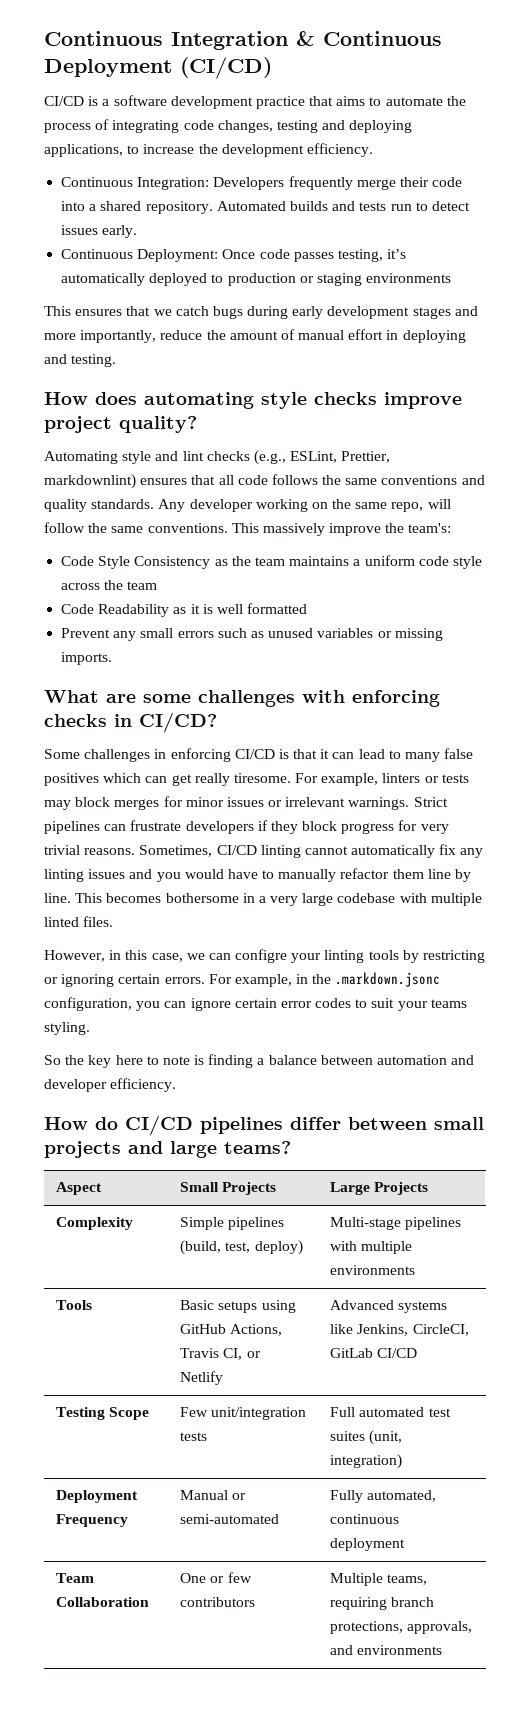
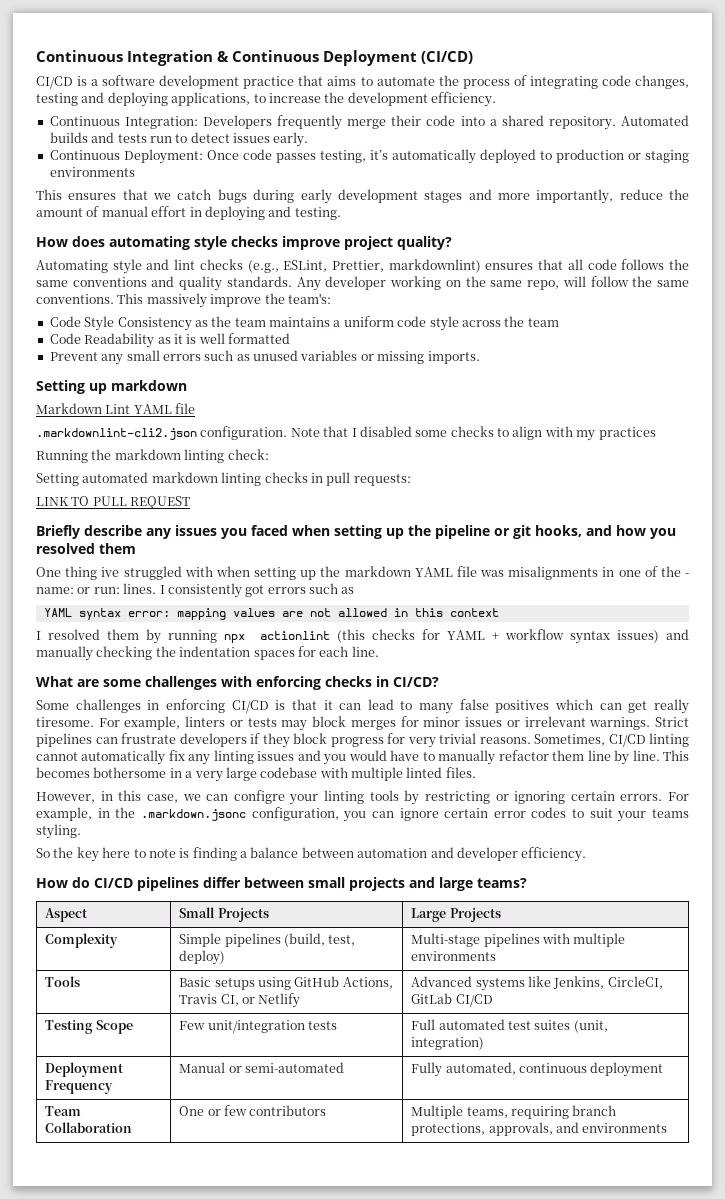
(113, 658) none -> [36,380,187,394] [36,403,196,414] [36,426,656,441] [36,449,269,463] [36,472,411,486] [36,496,191,509] [36,525,676,539] [36,543,136,554] [36,566,689,580] [36,583,355,598] [43,608,499,620] [36,629,689,644] [36,646,379,661] // Setting up markdown // Markdown Lint YAML file // .markdownlint-cli2.json configuration. Note that I disabled some checks to align with my practices // Running the markdown linting check: // Setting automated markdown linting checks in pull requests: // LINK TO PULL REQUEST // Briefly describe any issues you faced when setting up the pipeline or git hooks, and how you resolved them // One thing ive struggled with when setting up the markdown YAML file was misalignments in one of the - name: or run: lines. I consistently got errors such as // YAML syntax error: mapping values are not allowed in this context // I resolved them by running npx actionlint (this checks for YAML + workflow syntax issues) and manually checking the indentation spaces for each line.

